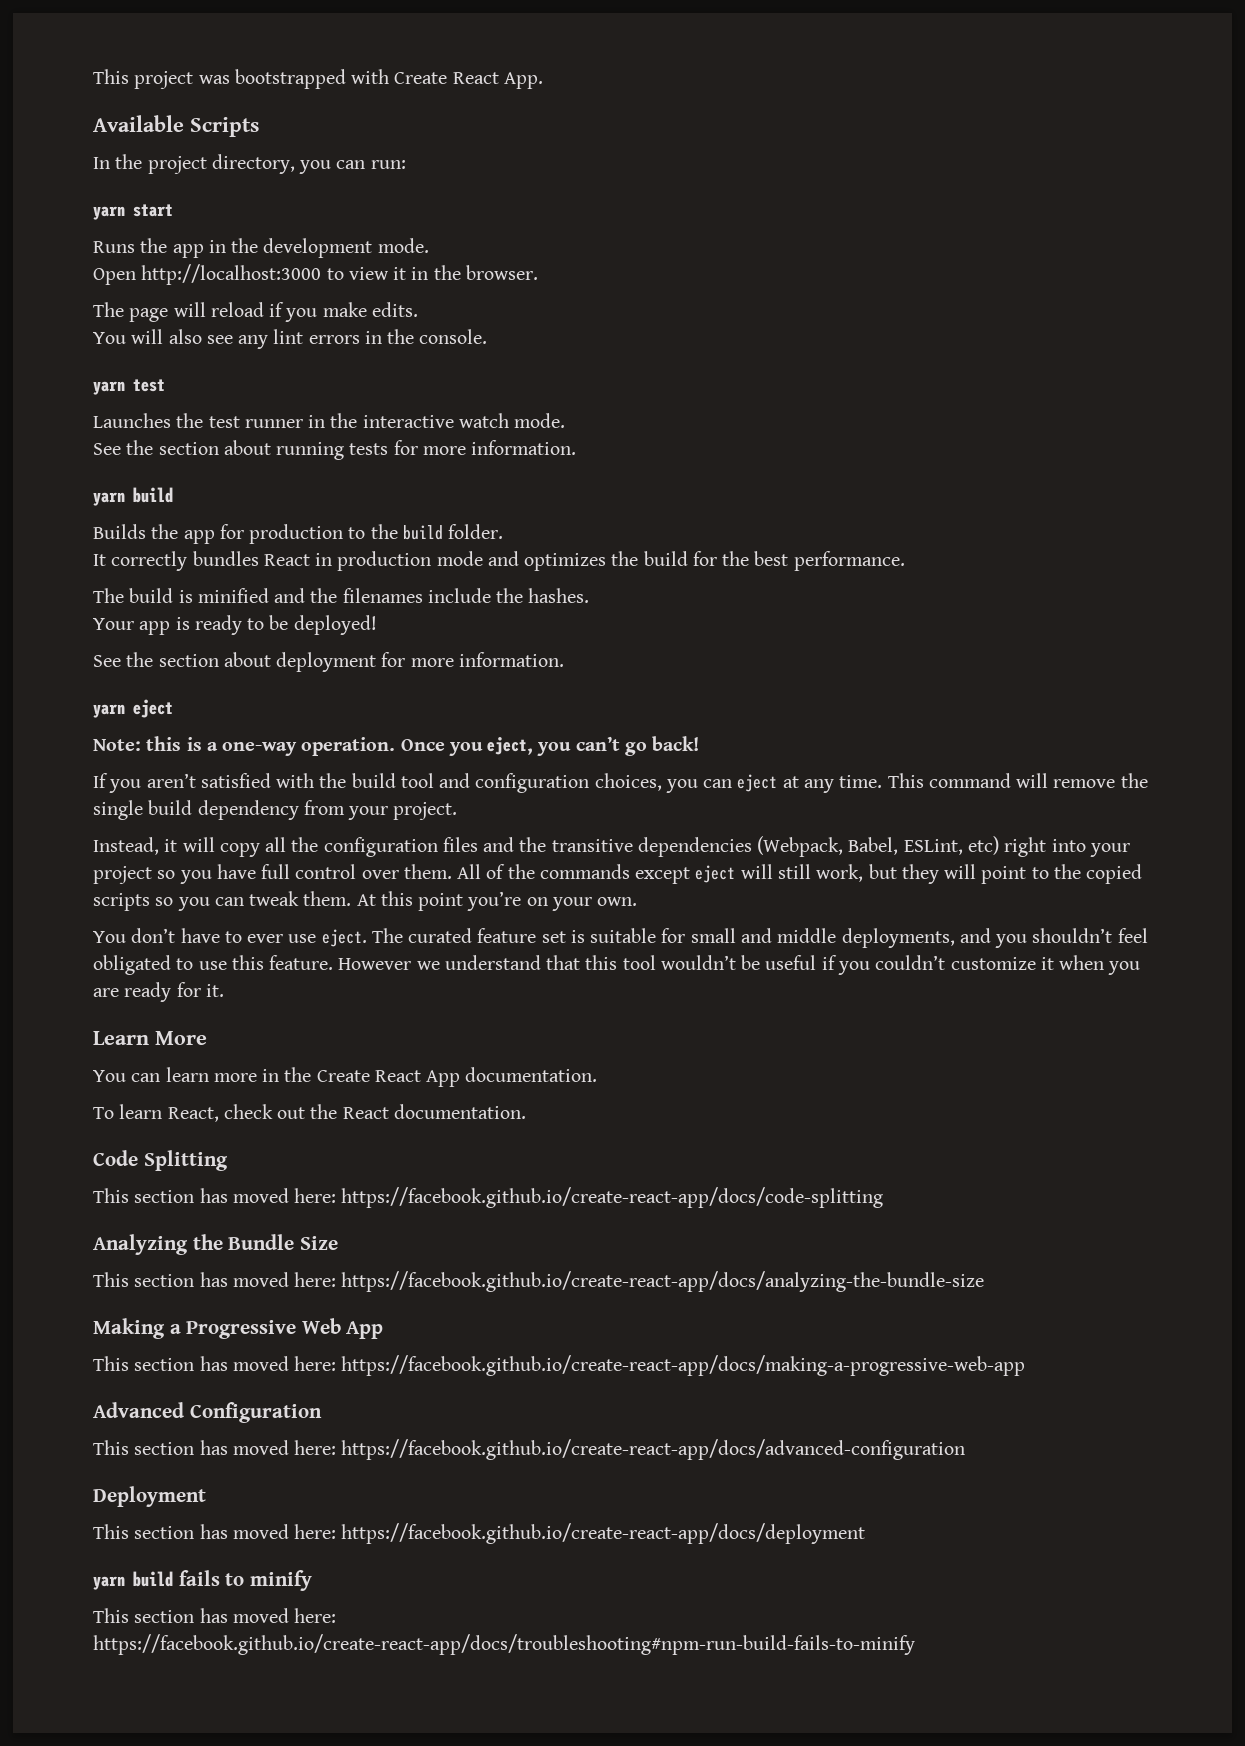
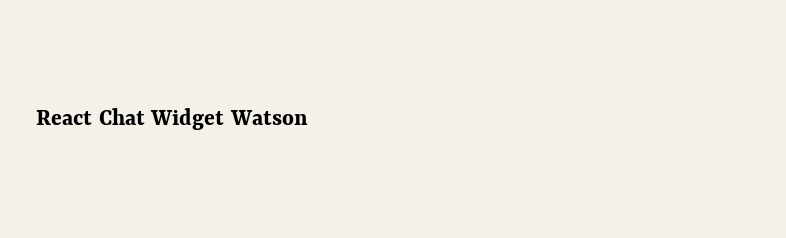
[93,69,543,89] [93,115,259,137] [93,154,406,174] [93,204,173,220] [93,238,429,258] [93,264,538,285] [93,302,418,322] [93,329,488,349] [93,379,165,395] [93,413,566,428] [93,440,577,460] [93,487,173,506] [93,524,504,544] [93,551,905,571] [93,588,590,603] [93,615,377,635] [93,652,564,672] [93,699,173,718] [93,736,700,756] [93,773,1148,793] [93,800,458,820] [93,836,1130,857] [93,864,1143,884] [93,891,638,911] [93,928,1148,948] [93,955,1141,975] [93,982,224,1002] [93,1031,207,1045] [93,1067,598,1087] [93,1104,526,1122] [93,1150,228,1171] [93,1187,884,1208] [93,1234,338,1255] [93,1271,985,1292] [93,1318,384,1339] [93,1355,1026,1376] [93,1402,322,1423] [93,1439,966,1460] [93,1486,206,1507] [93,1523,866,1544] [93,1570,312,1591] [93,1608,337,1623] [93,1634,915,1655] This project was bootstrapped with Create React App. // Available Scripts // In the project directory, you can run: // yarn start // Runs the app in the development mode. // Open http://localhost:3000 to view it in the browser. // The page will reload if you make edits. // You will also see any lint errors in the console. // yarn test // Launches the test runner in the interactive watch mode. // See the section about running tests for more information. // yarn build // Builds the app for production to the build folder. // It correctly bundles React in production mode and optimizes the build for the best performance. // The build is minified and the filenames include the hashes. // Your app is ready to be deployed! // See the section about deployment for more information. // yarn eject // Note: this is a one-way operation. Once you eject, you can’t go back! // If you aren’t satisfied with the build tool and configuration choices, you can eject at any time. This command will remove the single build dependency from your project. // Instead, it will copy all the configuration files and the transitive dependencies (Webpack, Babel, ESLint, etc) right into your project so you have full control over them. All of the commands except eject will still work, but they will point to the copied scripts so you can tweak them. At this point you’re on your own. // You don’t have to ever use eject. The curated feature set is suitable for small and middle deployments, and you shouldn’t feel obligated to use this feature. However we understand that this tool wouldn’t be useful if you couldn’t customize it when you are ready for it. // Learn More // You can learn more in the Create React App documentation. // To learn React, check out the React documentation. // Code Splitting // This section has moved here: https://facebook.github.io/create-react-app/docs/code-splitting // Analyzing the Bundle Size // This section has moved here: https://facebook.github.io/create-react-app/docs/analyzing-the-bundle-size // Making a Progressive Web App // This section has moved here: https://facebook.github.io/create-react-app/docs/making-a-progressive-web-app // Advanced Configuration // This section has moved here: https://facebook.github.io/create-react-app/docs/advanced-configuration // Deployment // This section has moved here: https://facebook.github.io/create-react-app/docs/deployment // yarn build fails to minify // This section has moved here: https://facebook.github.io/create-react-app/docs/troubleshooting#npm-run-build-fails-to-minify -> [36,108,308,130] React Chat Widget Watson

